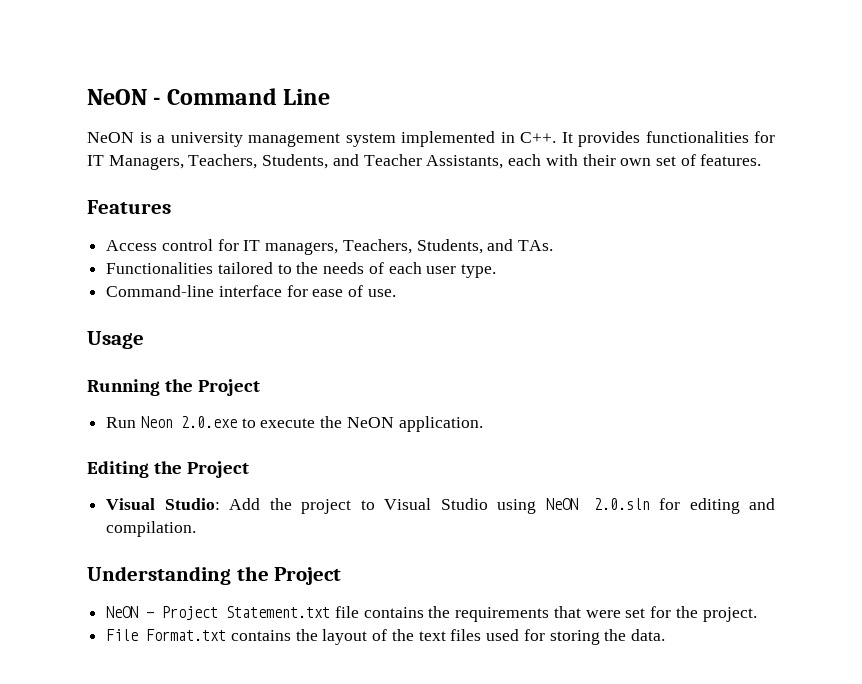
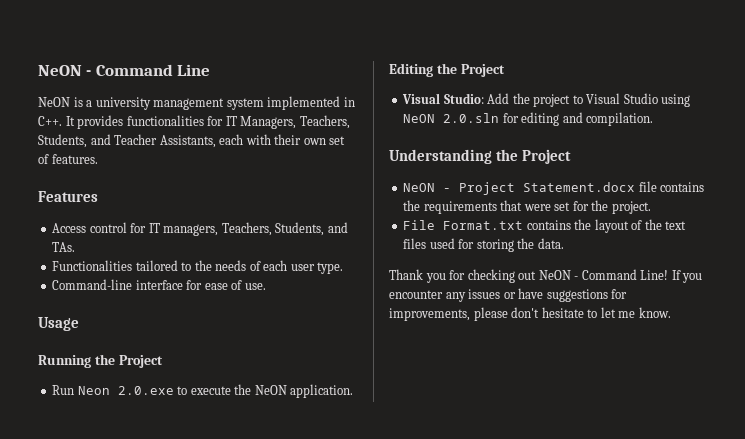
[226,606,331,618] Statement.txt -> [523,182,636,192] Statement.docx
(665, 635) none -> [389,269,703,283] [389,288,628,302] [389,307,671,321] // Thank you for checking out NeON - Command Line! If you encounter any issues or have suggestions for improvements, please don't hesitate to let me know.

